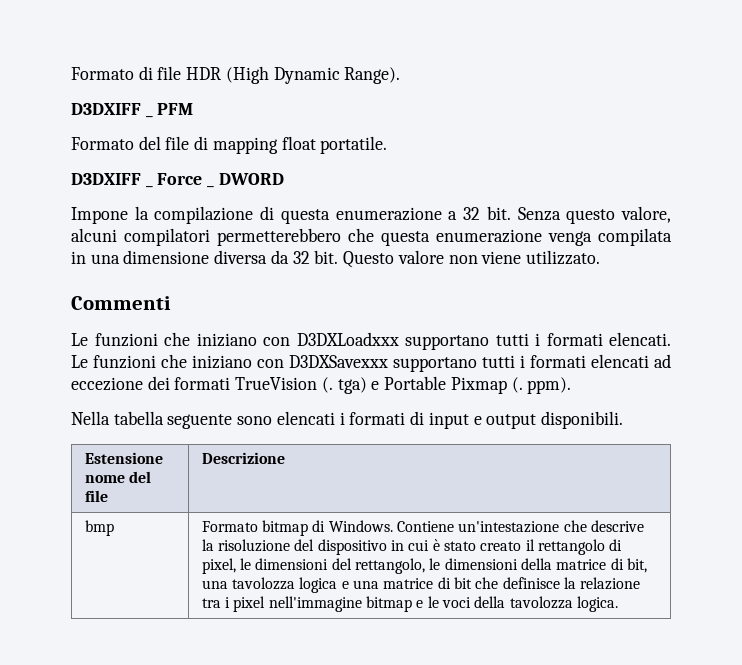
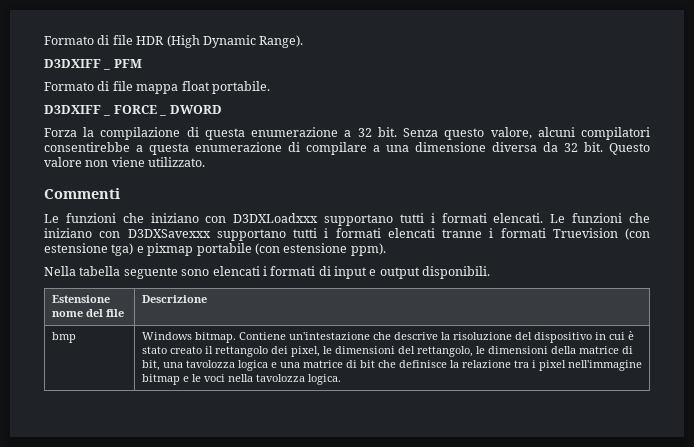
[138,136,388,154] [71,173,141,185] [145,185,153,188] [157,173,203,185] del file di mapping float portatile. // D3DXIFF _ Force -> [97,81,270,94] [44,105,101,114] [103,114,111,116] [113,105,157,114] di file mappa float portabile. // D3DXIFF _ FORCE
[71,207,128,224] Impone -> [44,128,77,137] Forza
[217,228,672,246] [71,251,86,264] permetterebbero che questa enumerazione venga compilata in -> [44,142,380,155] consentirebbe a questa enumerazione di compilare a
[654,354,671,368] [71,376,523,394] ad eccezione dei formati TrueVision (. tga) e Portable Pixmap (. -> [442,228,650,240] [44,243,348,256] tranne i formati Truevision (con estensione tga) e pixmap portabile (con estensione
[201,520,393,536] Formato bitmap di Windows. -> [141,332,236,343] Windows bitmap.
[609,539,623,551] di -> [270,346,288,354] dei
[474,596,506,608] della -> [227,374,253,382] nella

